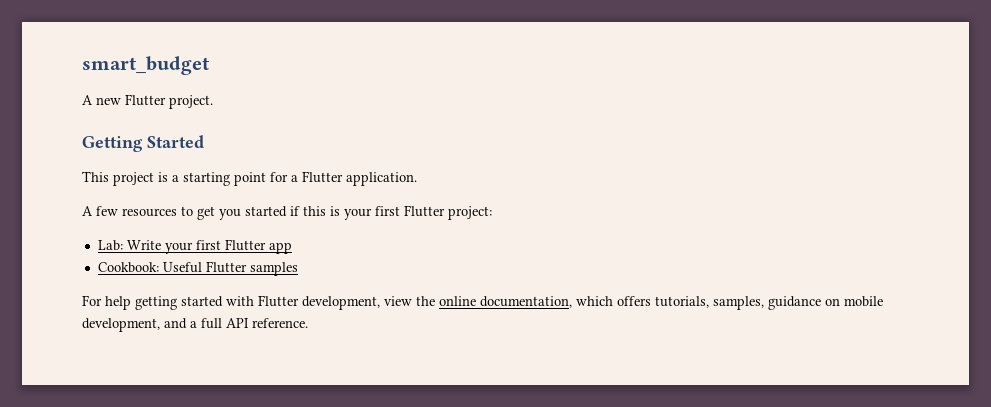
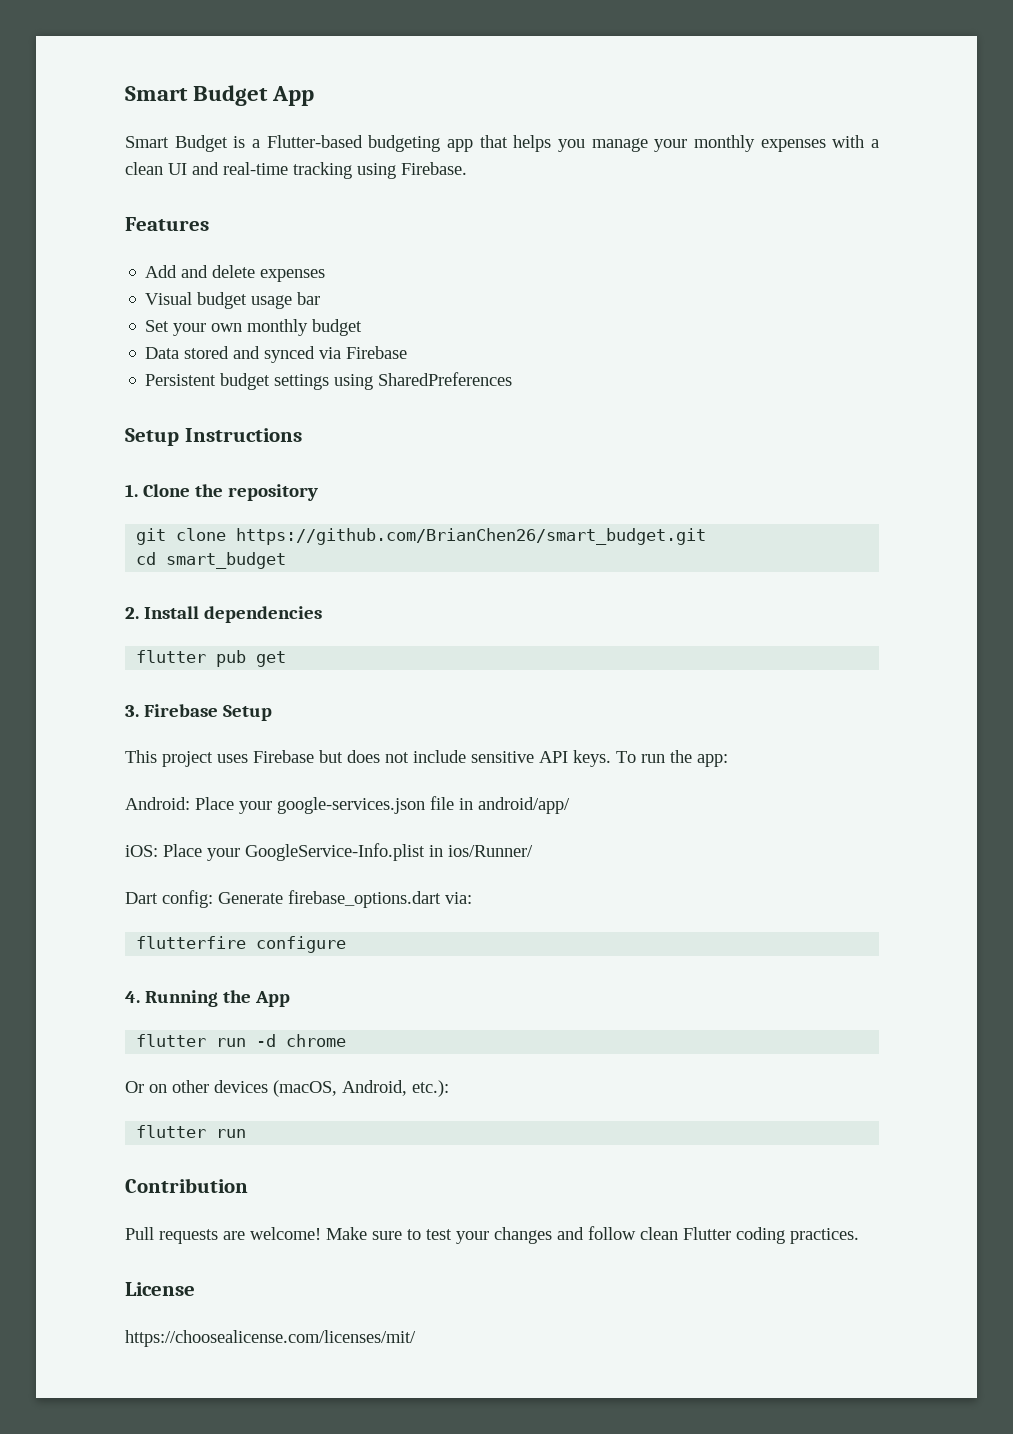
[82,56,209,75] [82,94,213,109] [82,135,204,152] [82,171,417,186] [82,205,492,220] [97,239,292,254] [97,261,298,276] [82,295,883,310] [82,318,308,332] smart_budget // A new Flutter project. // Getting Started // This project is a starting point for a Flutter application. // A few resources to get you started if this is your first Flutter project: // Lab: Write your first Flutter app // Cookbook: Useful Flutter samples // For help getting started with Flutter development, view the online documentation, which offers tutorials, samples, guidance on mobile development, and a full API reference. -> [125,85,315,106] [125,135,879,152] [125,162,467,179] [125,217,209,231] [145,265,326,282] [145,292,321,309] [145,319,363,336] [145,346,408,363] [145,372,513,390] [125,428,302,446] [125,484,319,501] [136,528,707,545] [136,552,287,569] [125,606,323,623] [136,650,287,667] [125,704,273,721] [125,750,728,767] [125,796,570,814] [125,843,533,861] [125,890,472,908] [136,936,347,953] [125,990,291,1007] [136,1034,347,1047] [125,1080,449,1097] [136,1125,247,1138] [125,1178,248,1193] [125,1226,859,1244] [125,1282,195,1296] [125,1330,416,1347] Smart Budget App // Smart Budget is a Flutter-based budgeting app that helps you manage your monthly expenses with a clean UI and real-time tracking using Firebase. // Features // Add and delete expenses // Visual budget usage bar // Set your own monthly budget // Data stored and synced via Firebase // Persistent budget settings using SharedPreferences // Setup Instructions // 1. Clone the repository // git clone https://github.com/BrianChen26/smart_budget.git // cd smart_budget // 2. Install dependencies // flutter pub get // 3. Firebase Setup // This project uses Firebase but does not include sensitive API keys. To run the app: // Android: Place your google-services.json file in android/app/ // iOS: Place your GoogleService-Info.plist in ios/Runner/ // Dart config: Generate firebase_options.dart via: // flutterfire configure // 4. Running the App // flutter run -d chrome // Or on other devices (macOS, Android, etc.): // flutter run // Contribution // Pull requests are welcome! Make sure to test your changes and follow clean Flutter coding practices. // License // https://choosealicense.com/licenses/mit/

